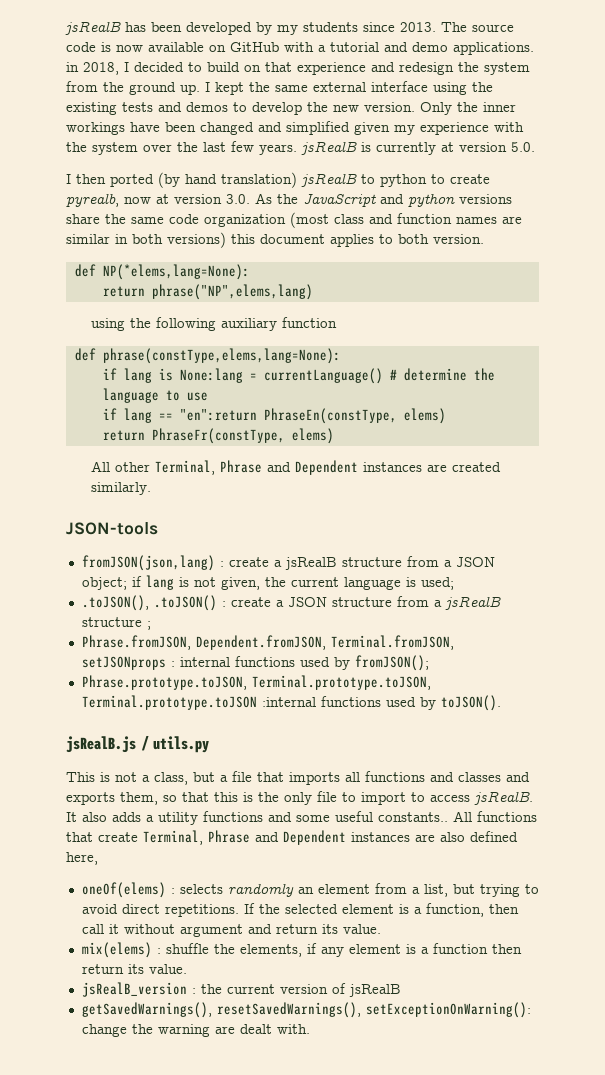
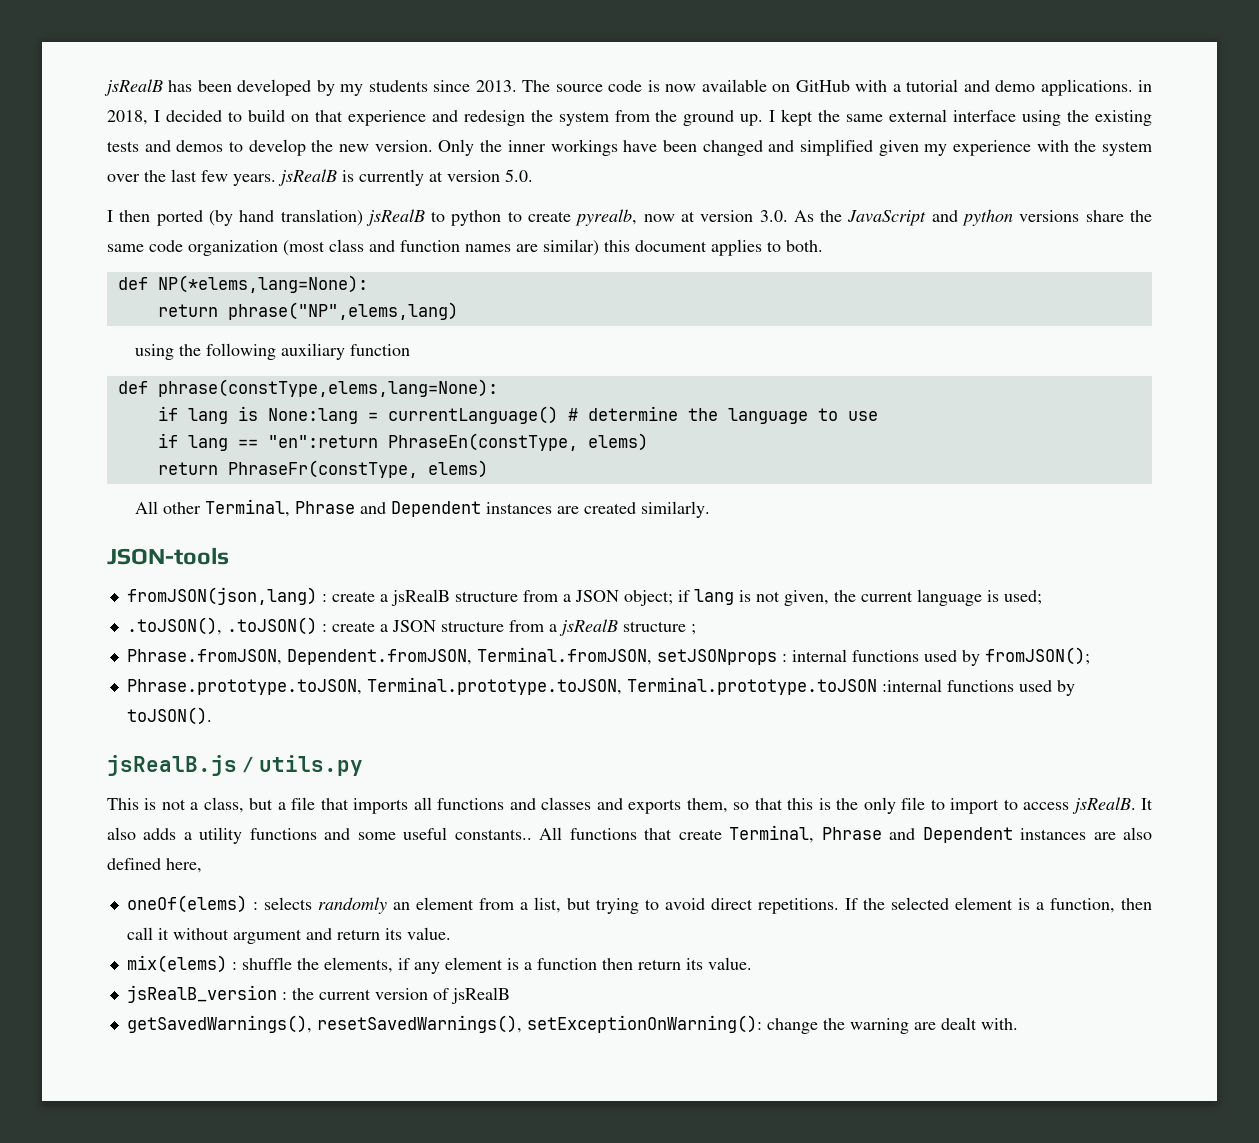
[66,232,226,248] similar in both versions) -> [543,239,599,256] similar)
[398,234,484,244] both version. -> [786,240,823,252] both.

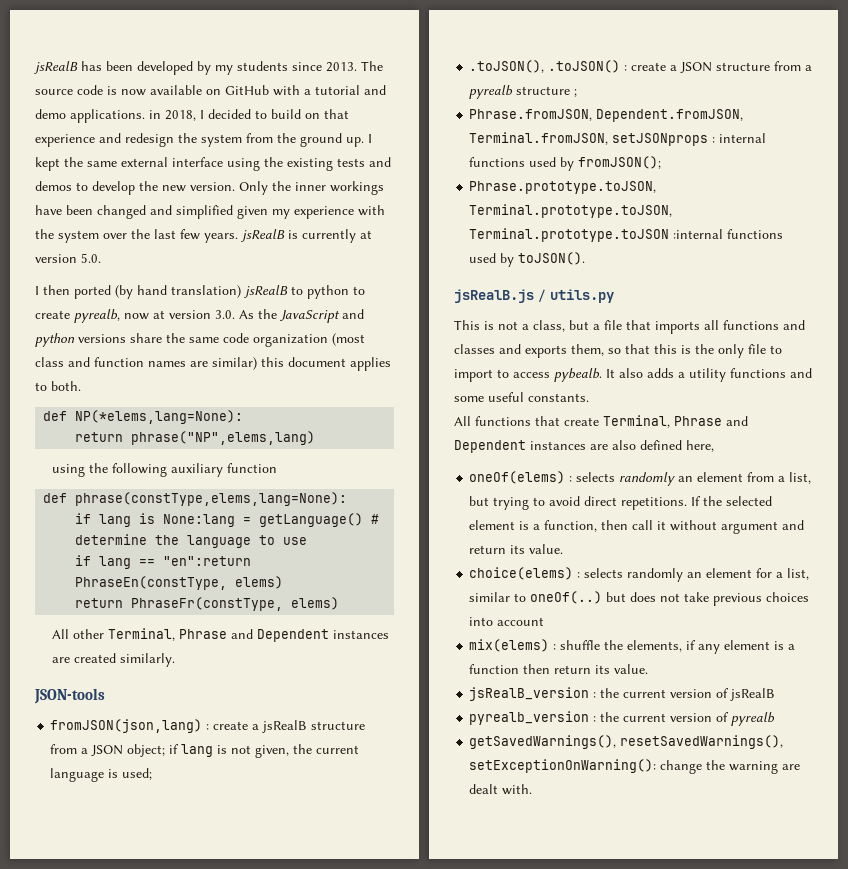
[387,406,558,424] currentLanguage() -> [259,513,364,527] getLanguage()
[558,619,618,636] jsRealB -> [469,85,514,99] pyrealb
[1071,797,1136,814] jsRealB. -> [554,368,602,382] pybealb.
[454,829,532,840] constants.. -> [528,393,589,402] constants. //
(451, 933) none -> [469,567,810,582] [469,591,810,606] [469,617,545,626] // choice(elems) : selects randomly an element for a list, similar to oneOf(..) but does not take previous choices into account
(510, 995) none -> [469,711,776,726] // pyrealb_version : the current version of pyrealb

